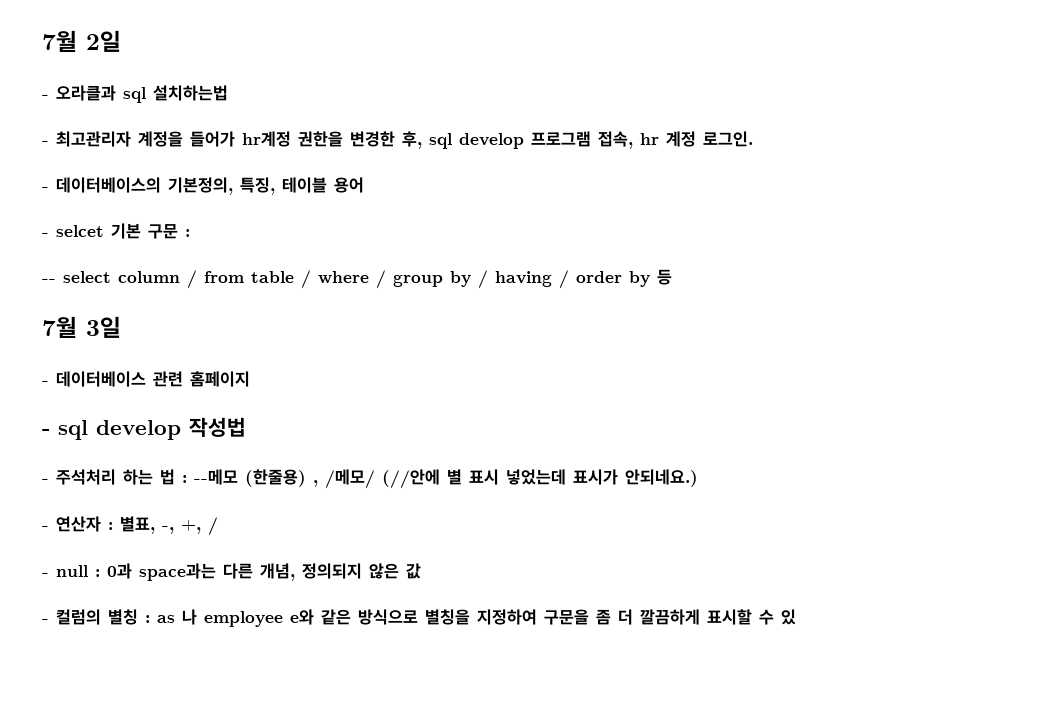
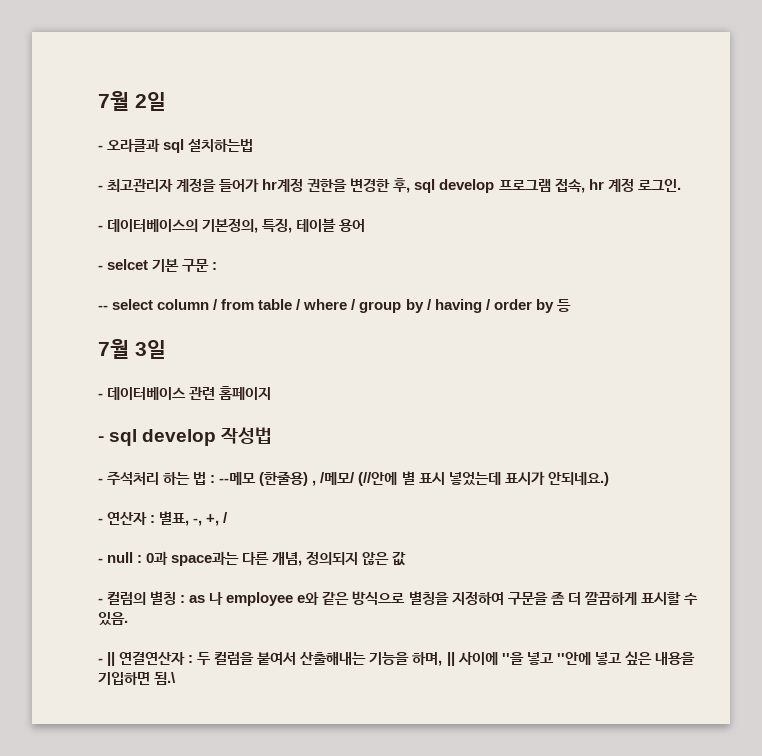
[781,609,796,625] 있 -> [98,612,128,626] [98,651,695,666] [98,672,177,685] 있음. // - || 연결연산자 : 두 컬럼을 붙여서 산출해내는 기능을 하며, || 사이에 ''을 넣고 ''안에 넣고 싶은 내용을 기입하면 됨.\

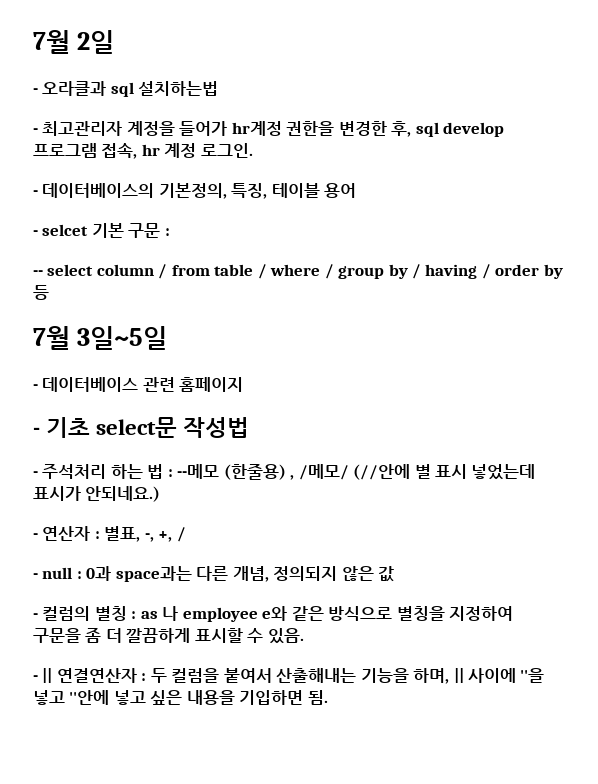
[135,340,166,359] 3일 -> [77,326,168,350] 3일~5일
[109,429,217,446] sql develop -> [46,417,178,438] 기초 select문
[154,672,177,685] 됨.\ -> [307,690,328,705] 됨.

